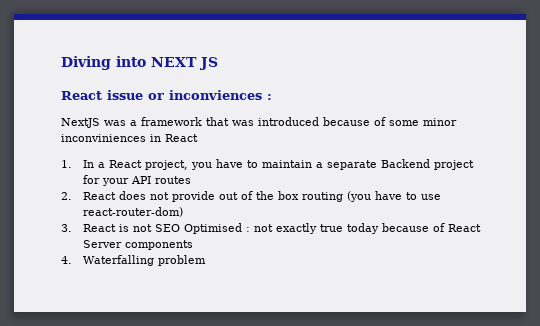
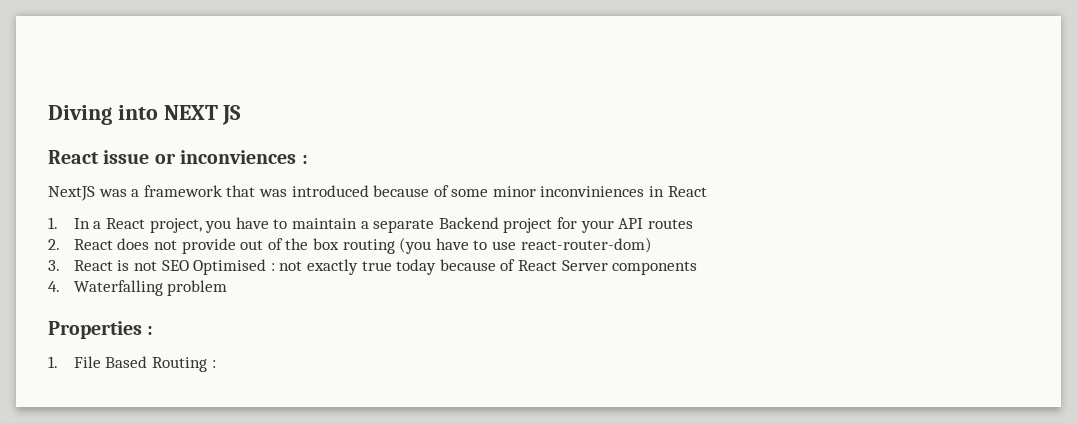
(206, 260) none -> [48,321,154,339] [48,356,216,372] // Properties : // 1. File Based Routing :

